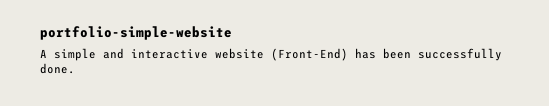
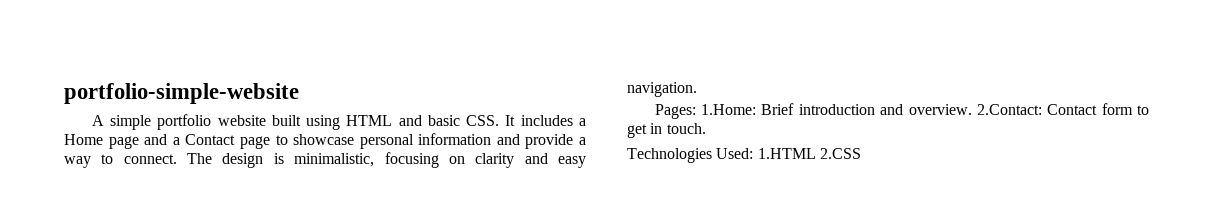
[103,48,502,61] [40,63,75,74] and interactive website (Front-End) has been successfully done. -> [157,114,586,130] [64,133,586,149] [64,152,587,168] [627,82,697,97] [654,103,1149,119] [627,123,706,138] [627,148,861,163] portfolio website built using HTML and basic CSS. It includes a Home page and a Contact page to showcase personal information and provide a way to connect. The design is minimalistic, focusing on clarity and easy navigation. // Pages: 1.Home: Brief introduction and overview. 2.Contact: Contact form to get in touch. // Technologies Used: 1.HTML 2.CSS

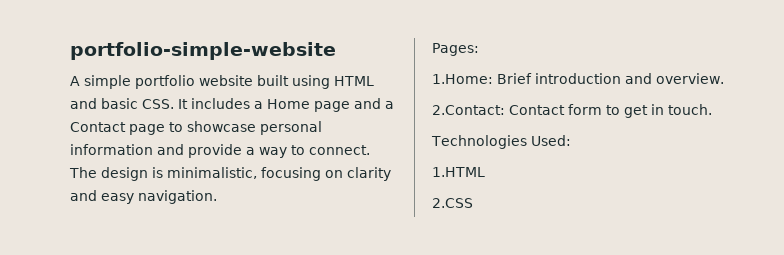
(696, 111) none -> (479, 49) //
(972, 109) none -> (724, 78) //
(754, 153) none -> (571, 140) //
(816, 153) none -> (485, 172) //

